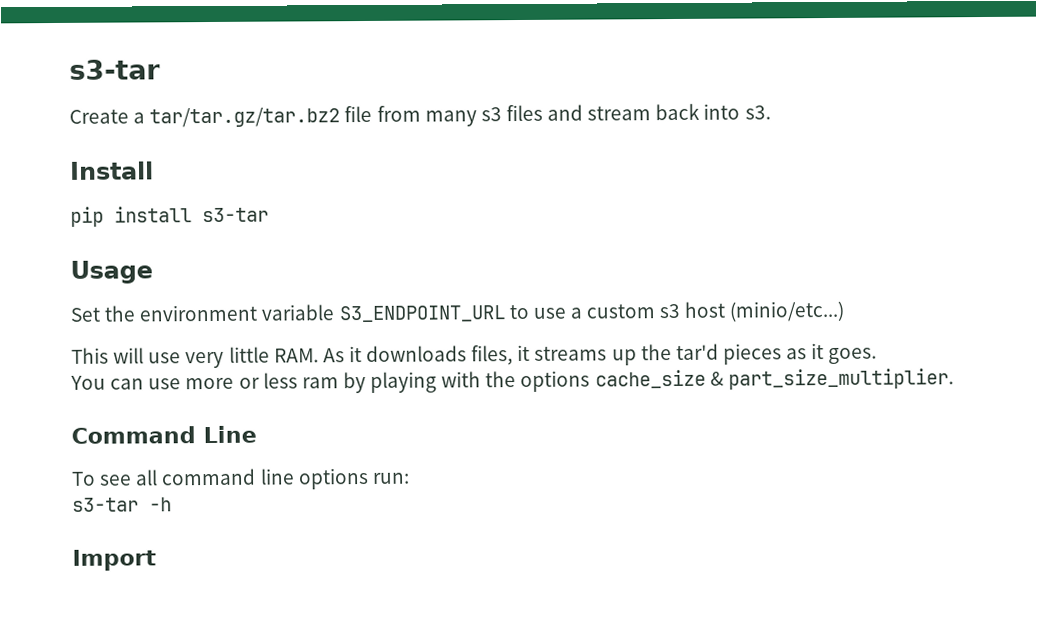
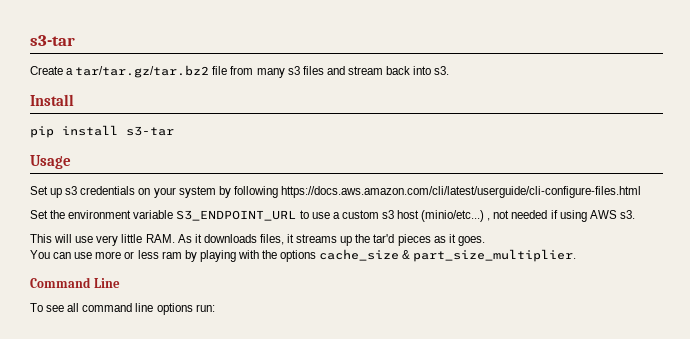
(153, 272) none -> [30,186,641,198] // Set up s3 credentials on your system by following https://docs.aws.amazon.com/cli/latest/userguide/cli-configure-files.html
(846, 311) none -> [487,210,635,222] , not needed if using AWS s3.
[72,497,172,512] [72,549,157,571] // s3-tar -h // Import -> (215, 308) none

